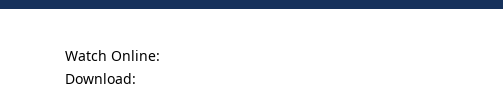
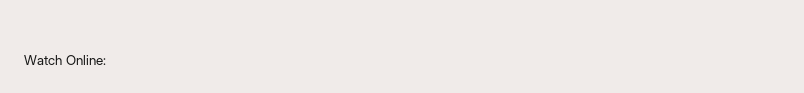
[65,73,136,84] // Download: -> (106, 60) none

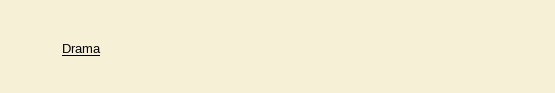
[24,55,106,65] Watch Online: -> [62,44,101,53] Drama

